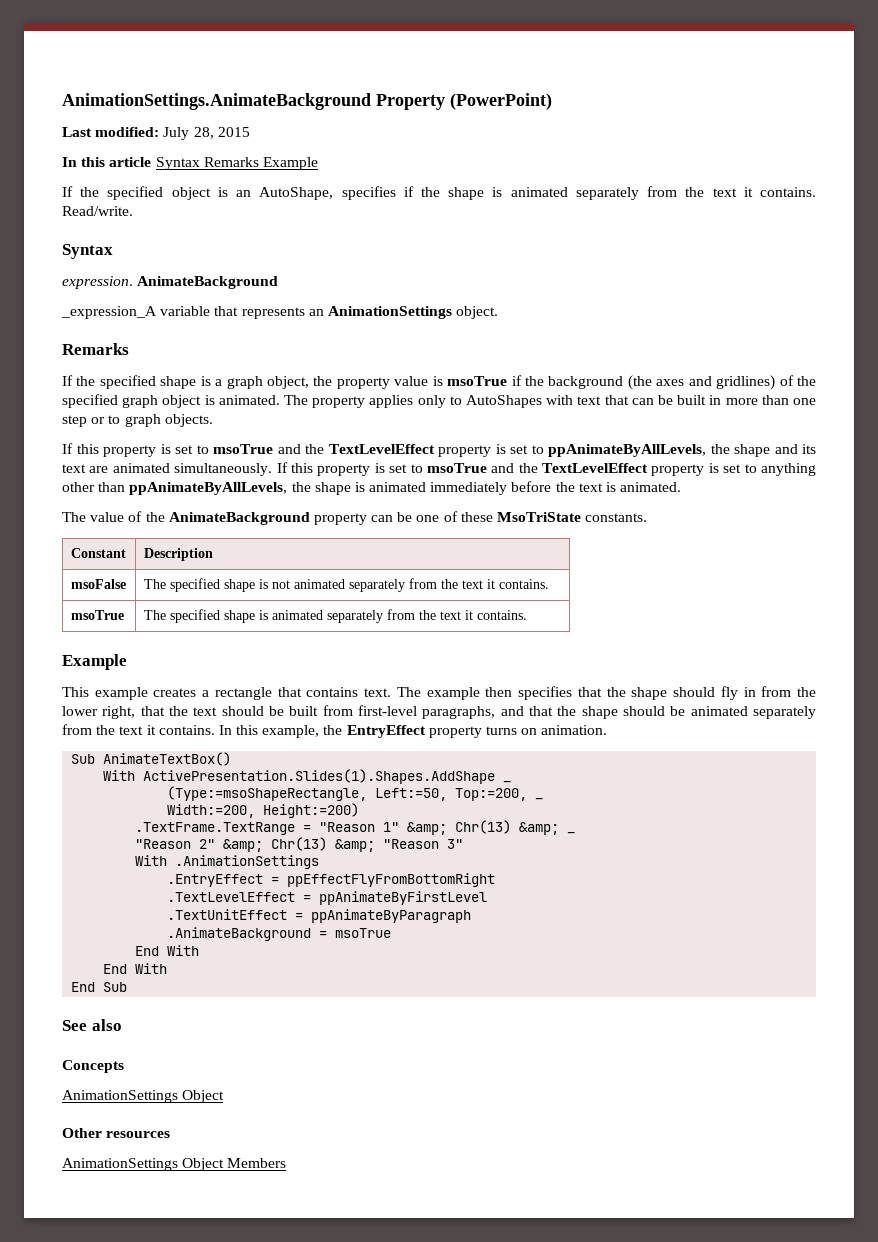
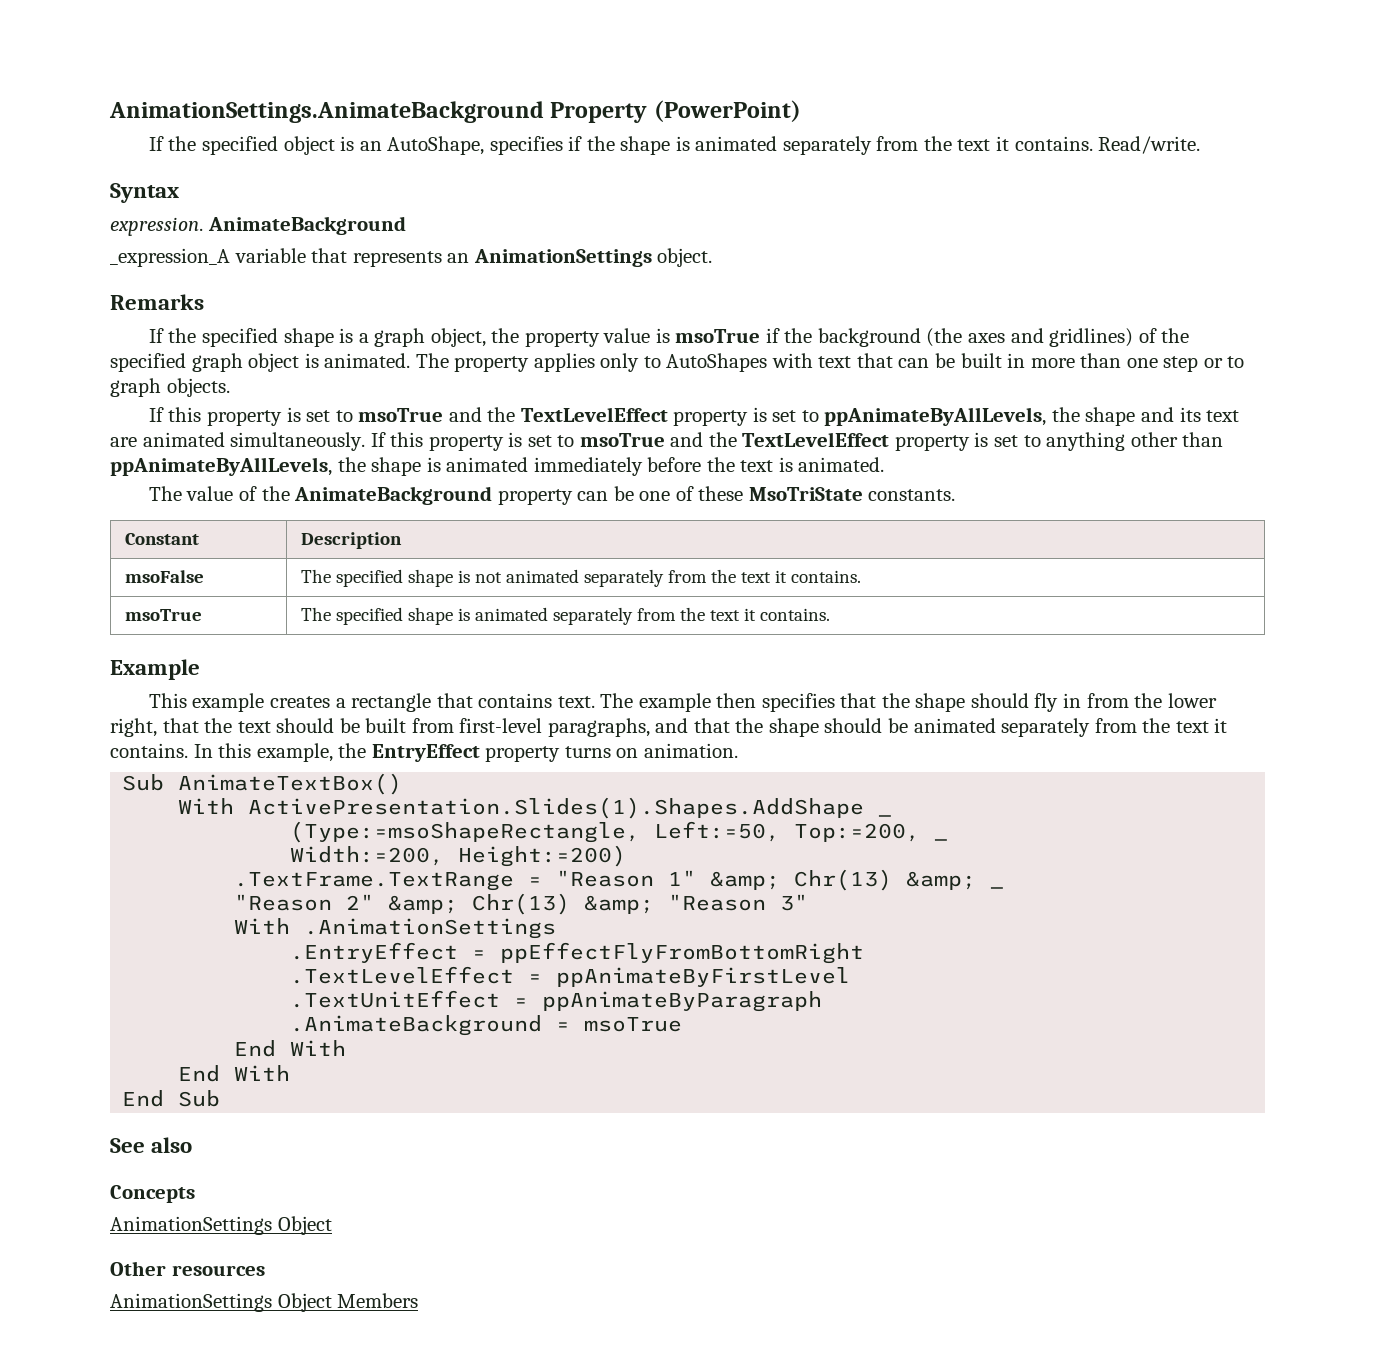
[62,127,250,140] [62,157,318,170] // Last modified: July 28, 2015 // In this article Syntax Remarks Example -> (801, 111) none

